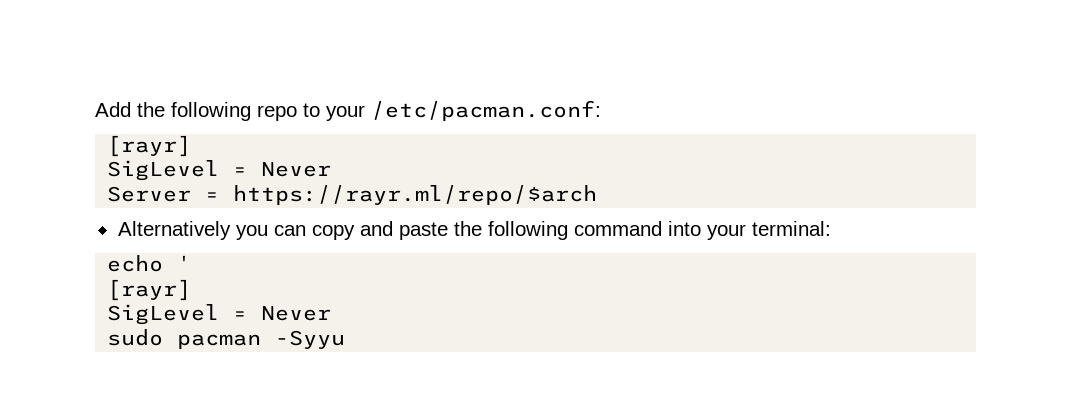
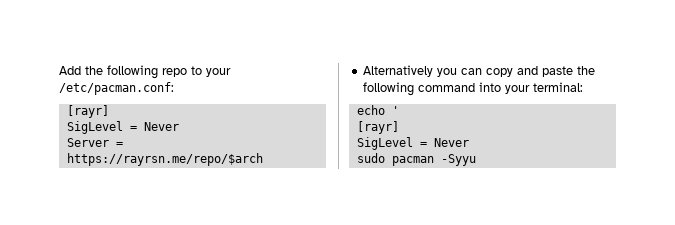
[233,185,598,205] https://rayr.ml/repo/$arch -> [66,153,263,166] https://rayrsn.me/repo/$arch

